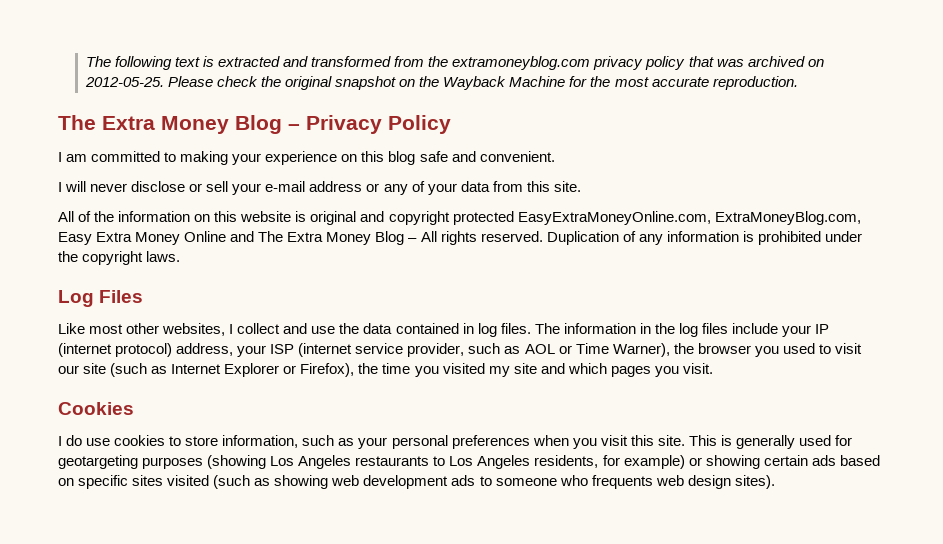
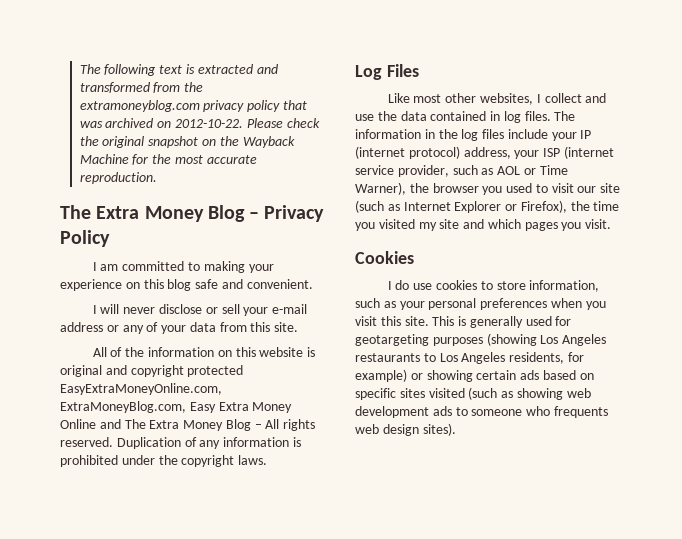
[84,77,164,87] 2012-05-25. -> [175,119,244,128] 2012-10-22.

